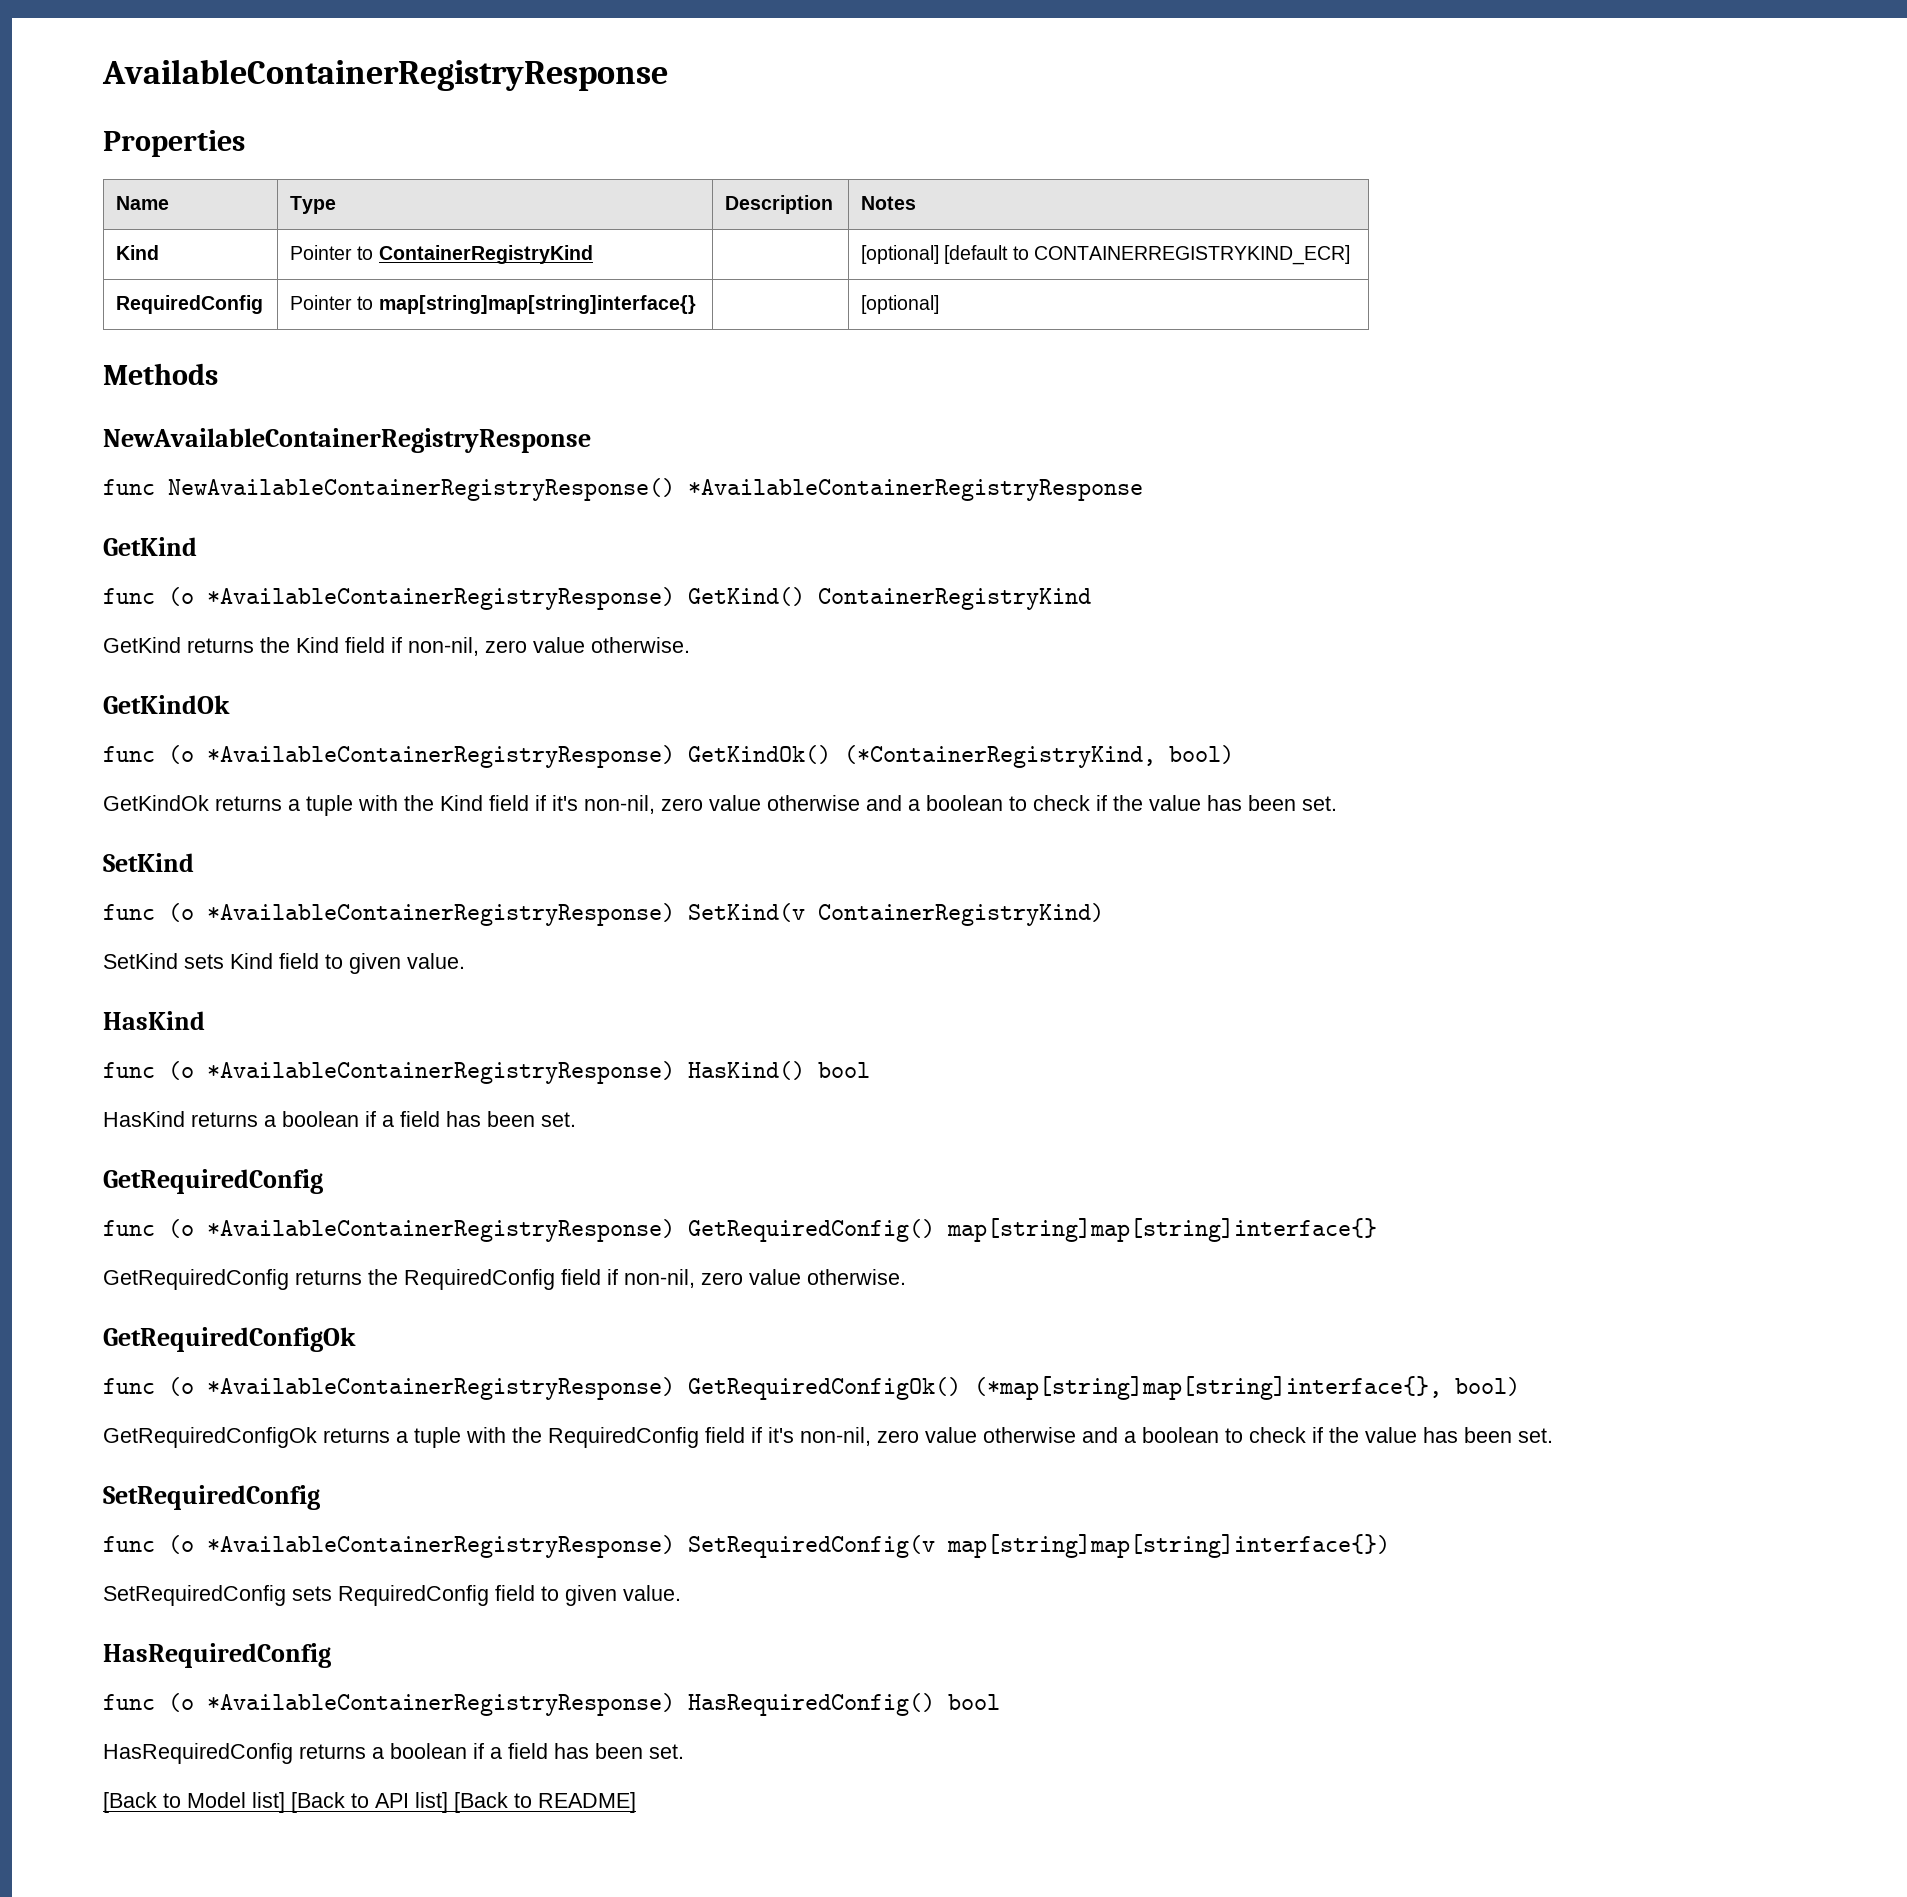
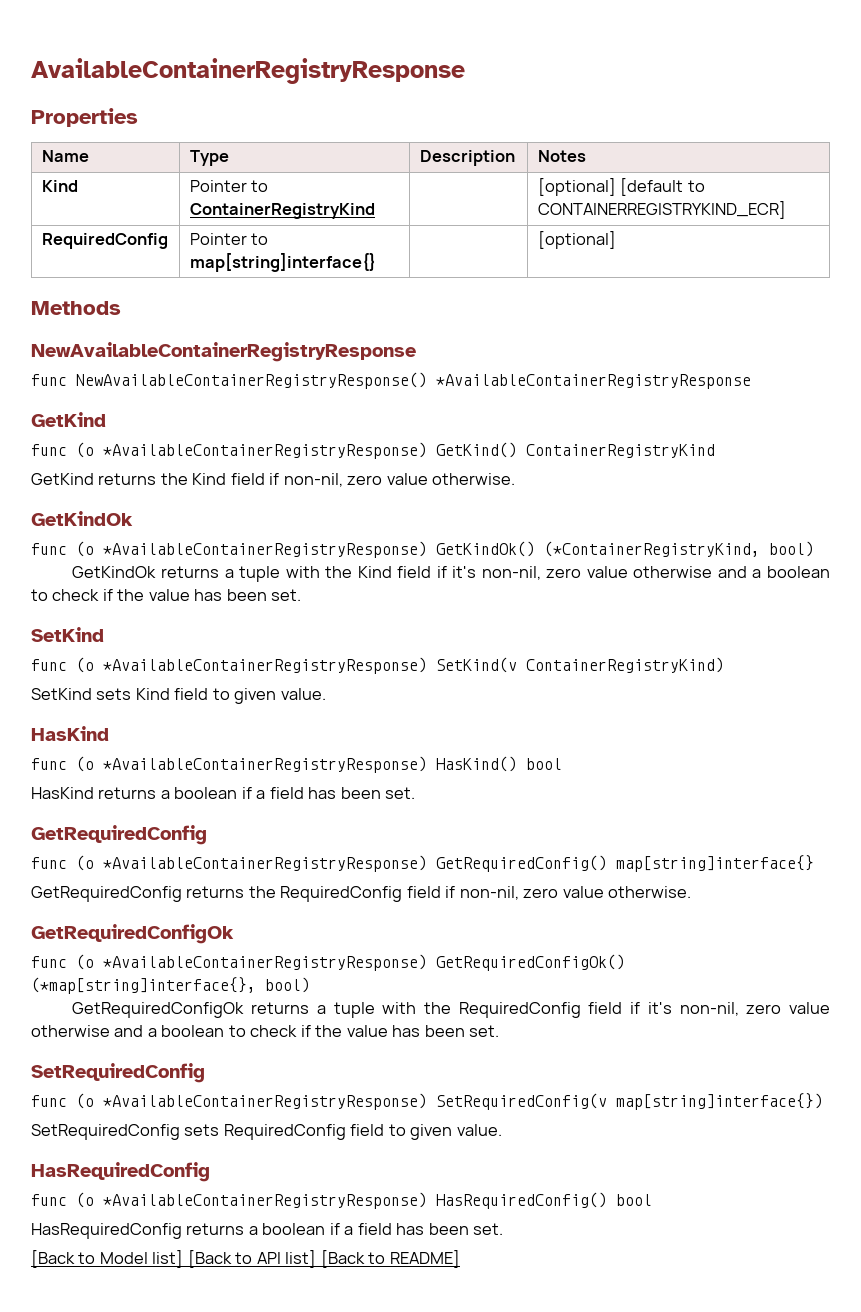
[378,295,696,314] map[string]map[string]interface{} -> [189,253,376,272] map[string]interface{}
[947,1218,1377,1242] map[string]map[string]interface{} -> [616,855,814,872] map[string]interface{}
[974,1376,1442,1400] (*map[string]map[string]interface{}, -> [31,977,256,994] (*map[string]interface{},
[947,1534,1390,1558] map[string]map[string]interface{}) -> [616,1093,823,1110] map[string]interface{})

